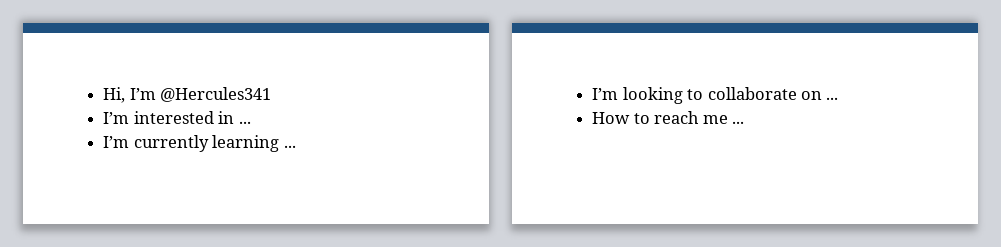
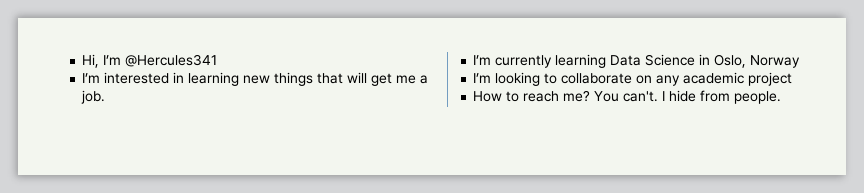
[238,121,251,124] [103,135,296,152] ... // I’m currently learning ... -> [188,72,429,86] [81,90,106,104] [473,54,801,68] learning new things that will get me a job. // I’m currently learning Data Science in Oslo, Norway
[826,97,839,100] ... -> [656,72,793,86] any academic project
[702,115,744,124] me ... -> [563,90,782,104] me? You can't. I hide from people.

